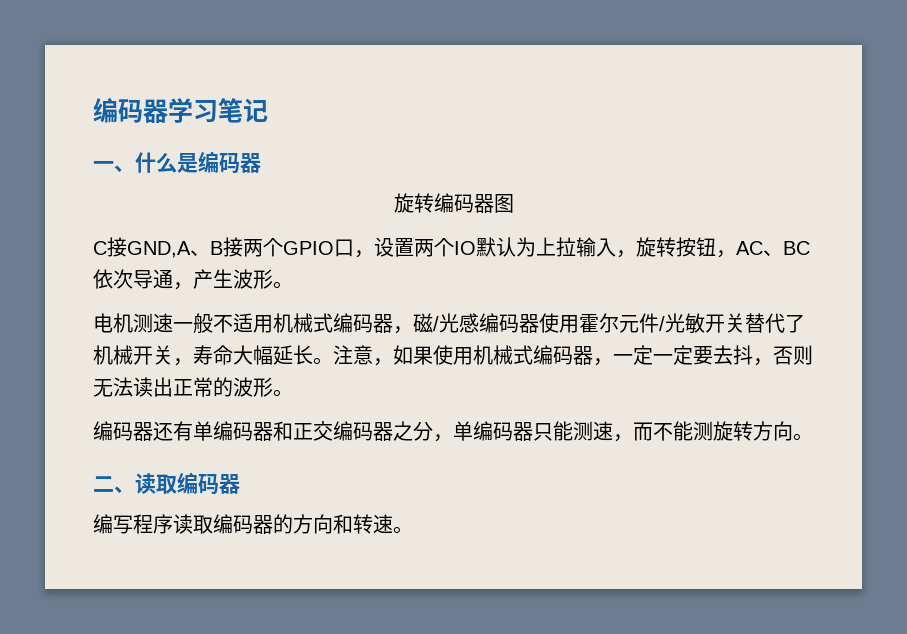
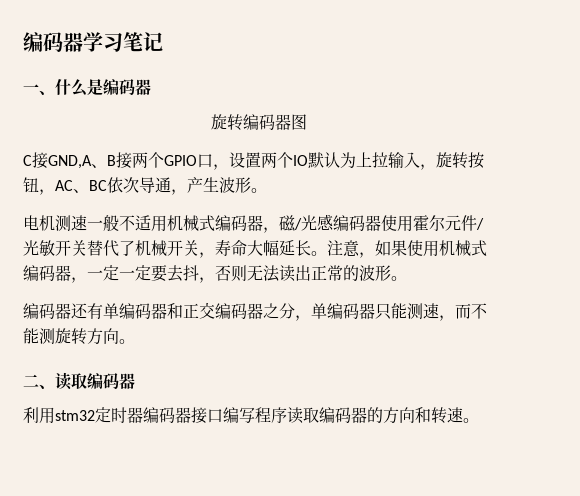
(240, 484) none -> [23,407,223,424] 利用stm32定时器编码器接口

